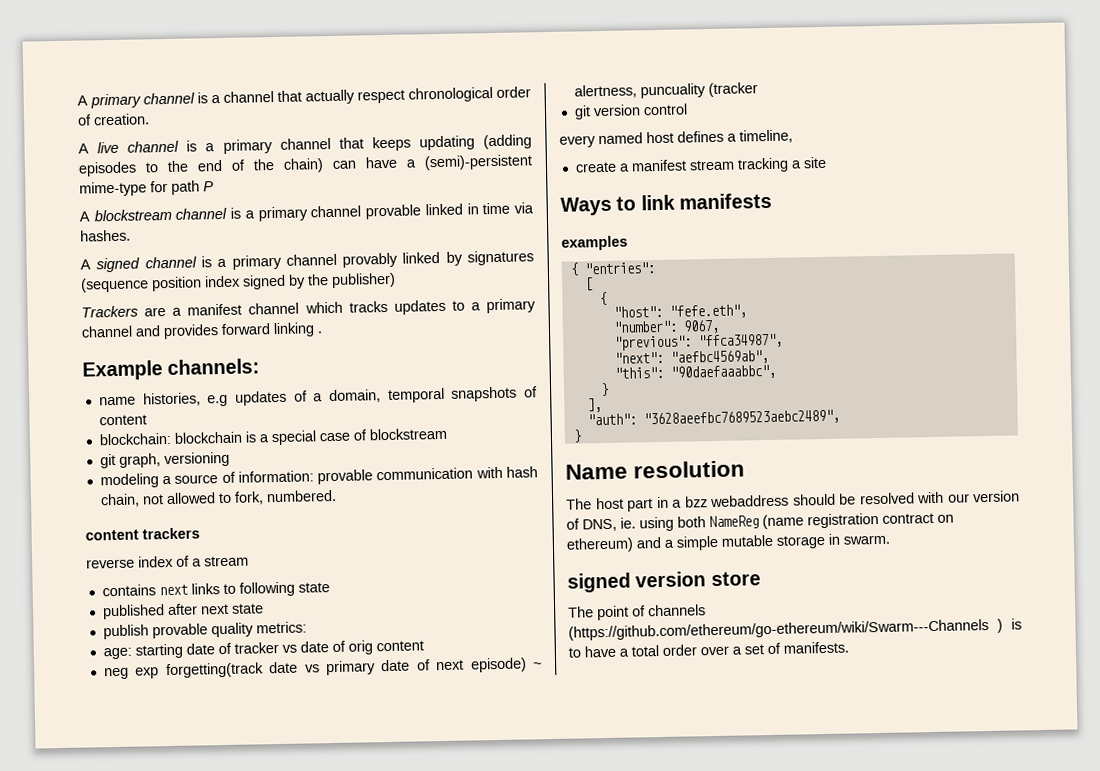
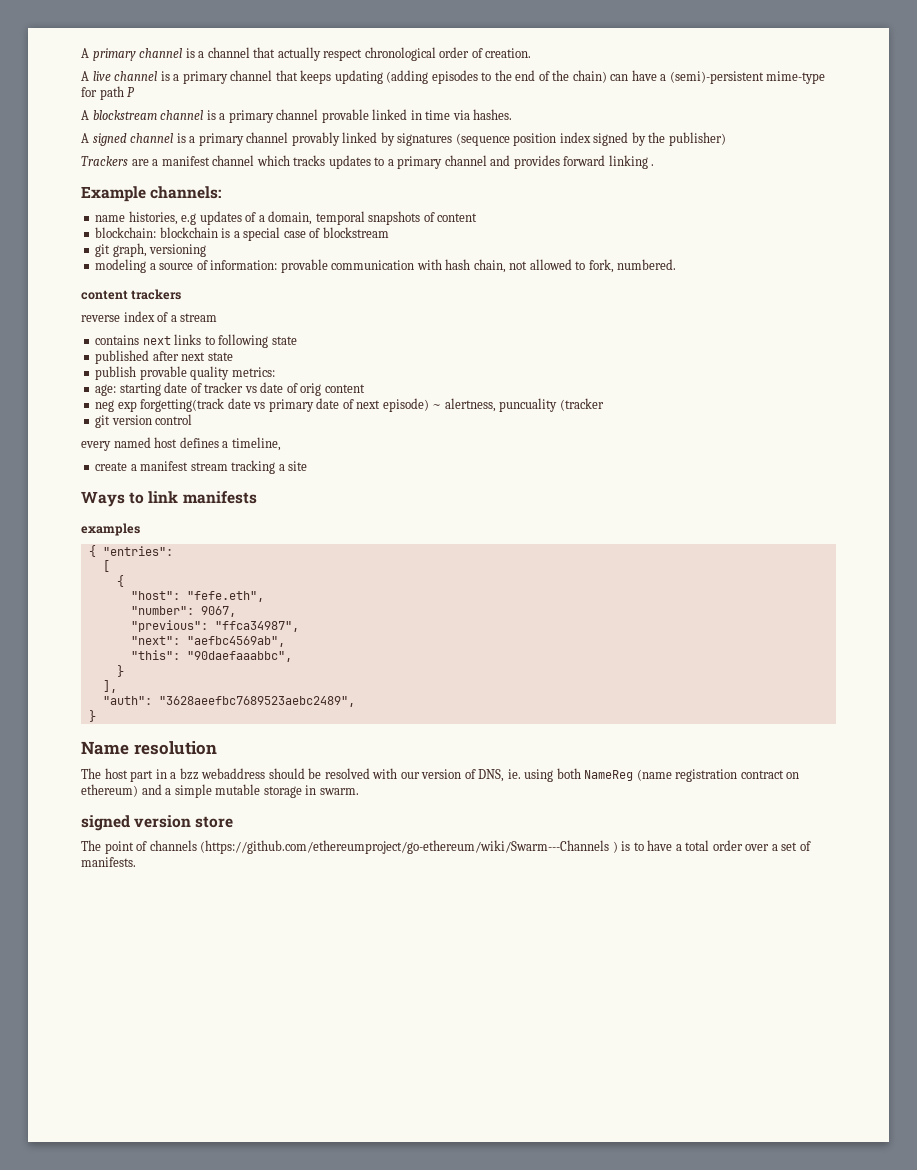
[568,619,989,641] (https://github.com/ethereum/go-ethereum/wiki/Swarm---Channels -> [200,840,610,854] (https://github.com/ethereumproject/go-ethereum/wiki/Swarm---Channels

